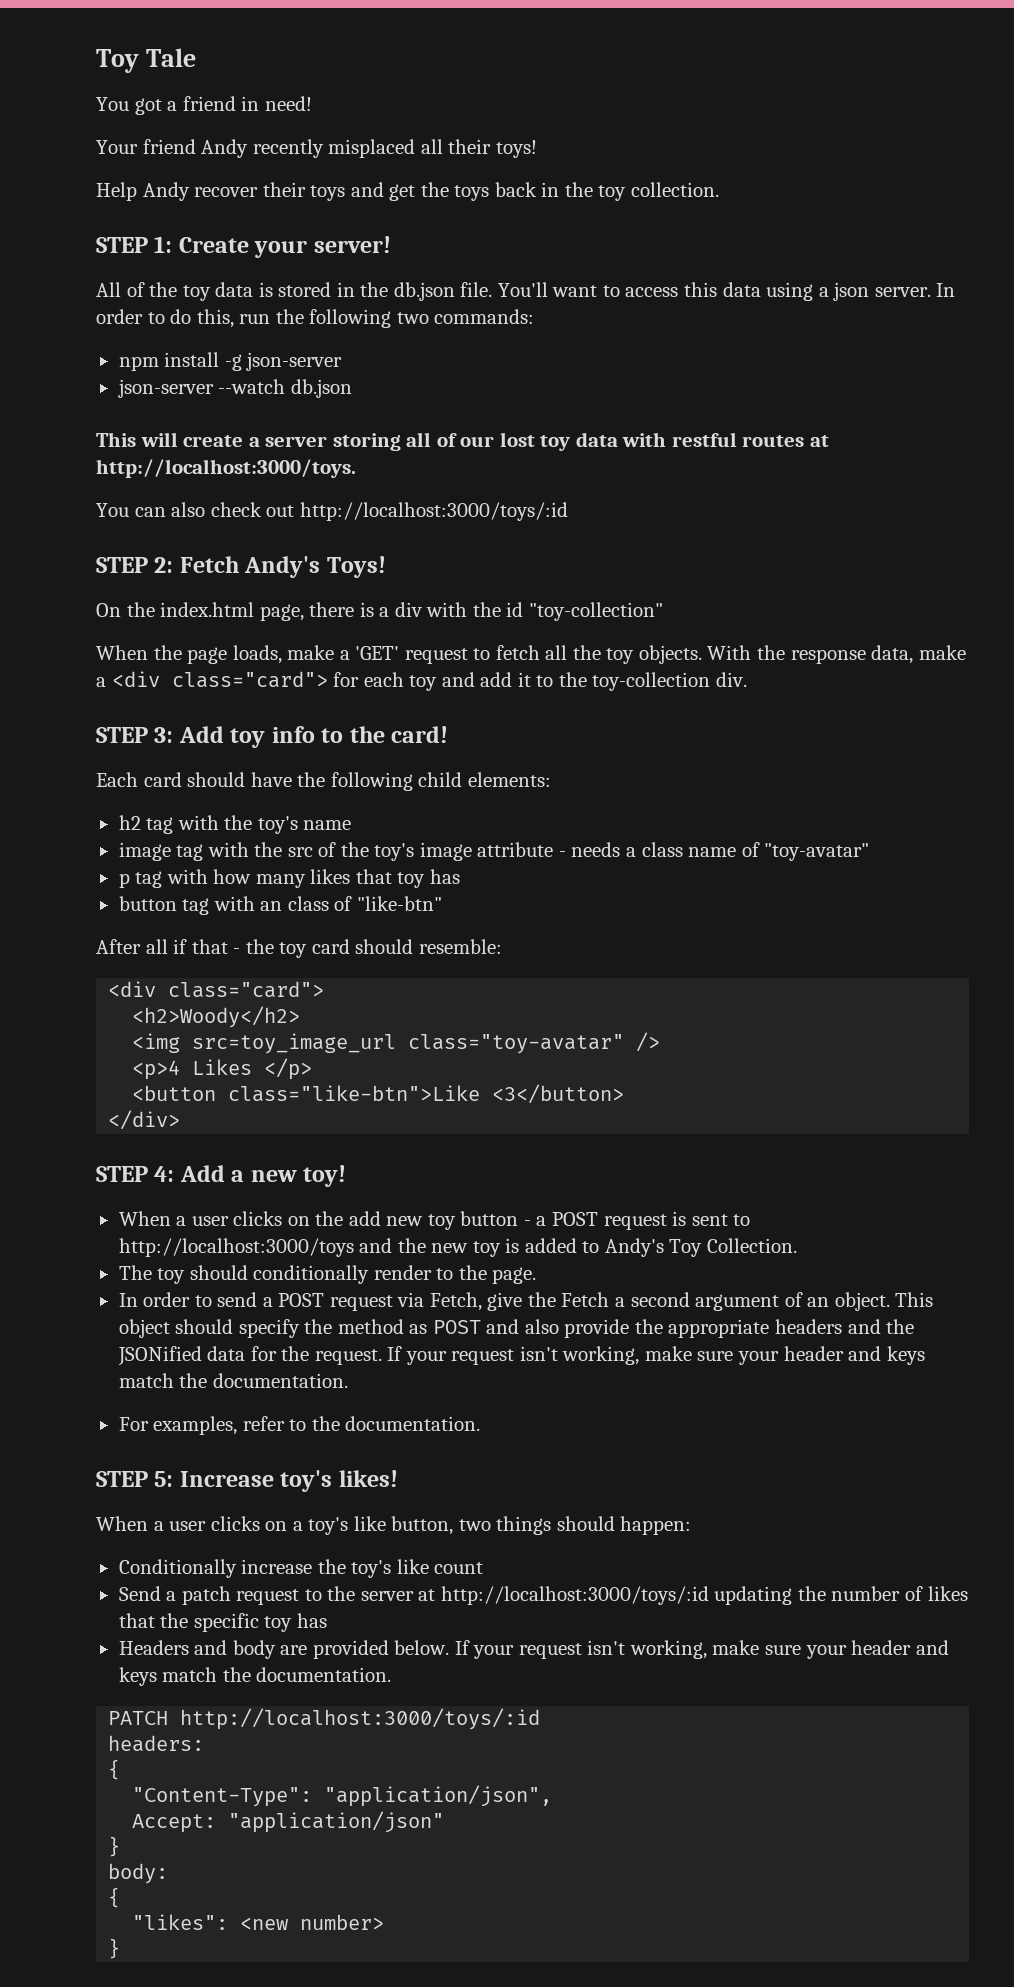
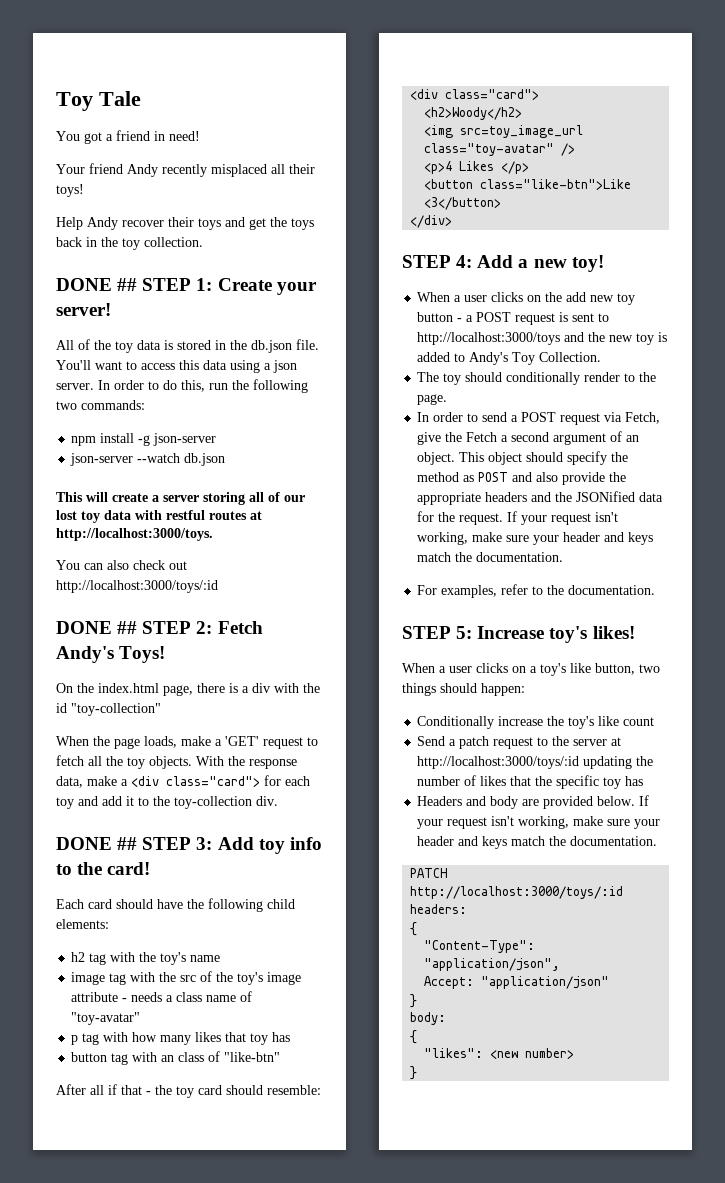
(719, 189) none -> [56,278,138,291] DONE ##
(568, 511) none -> [56,621,138,634] DONE ##
(747, 679) none -> [56,837,138,850] DONE ##

